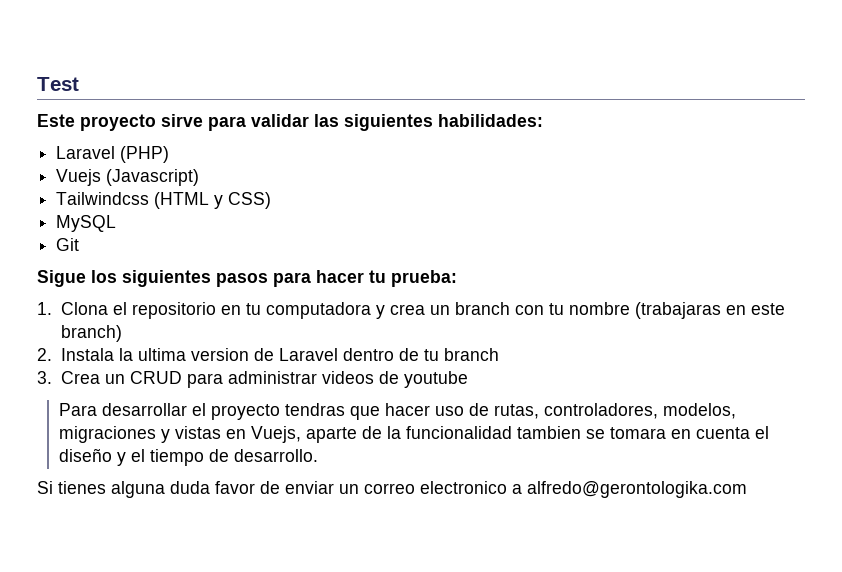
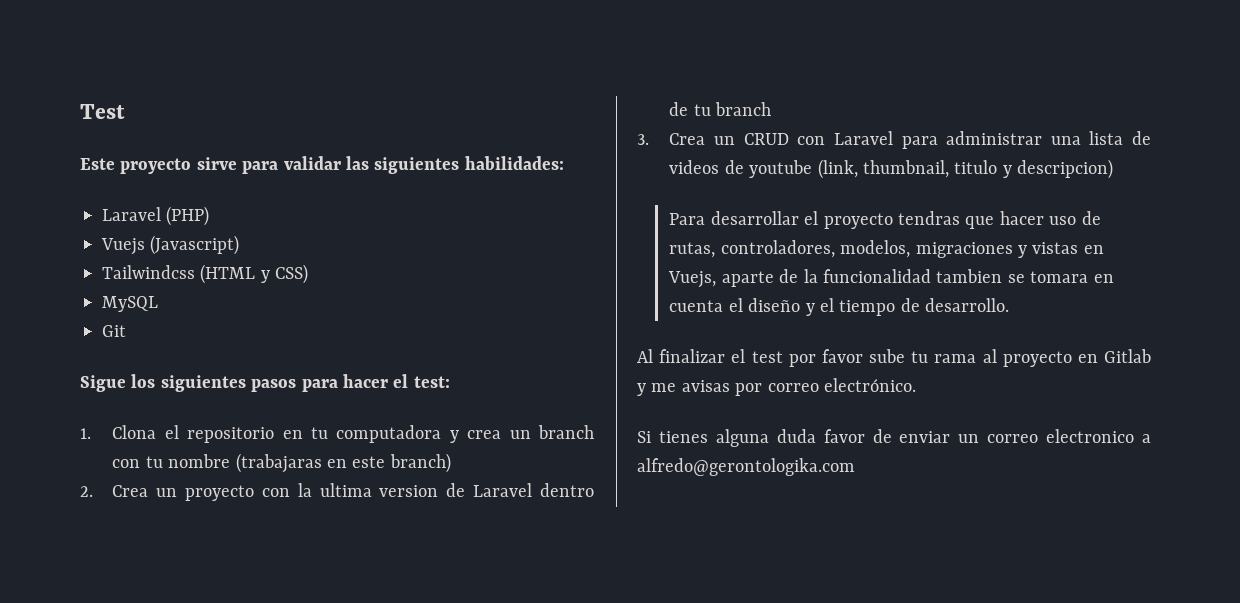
[369,270,457,287] tu prueba: -> [393,374,450,388] el test:
[60,348,114,361] Instala -> [112,485,290,501] Crea un proyecto con
[186,371,468,388] para administrar videos de youtube -> [797,131,1151,149] [669,159,1114,179] con Laravel para administrar una lista de videos de youtube (link, thumbnail, titulo y descripcion)
(318, 455) none -> [637,349,1151,367] [637,378,916,396] // Al finalizar el test por favor sube tu rama al proyecto en Gitlab y me avisas por correo electrónico.

